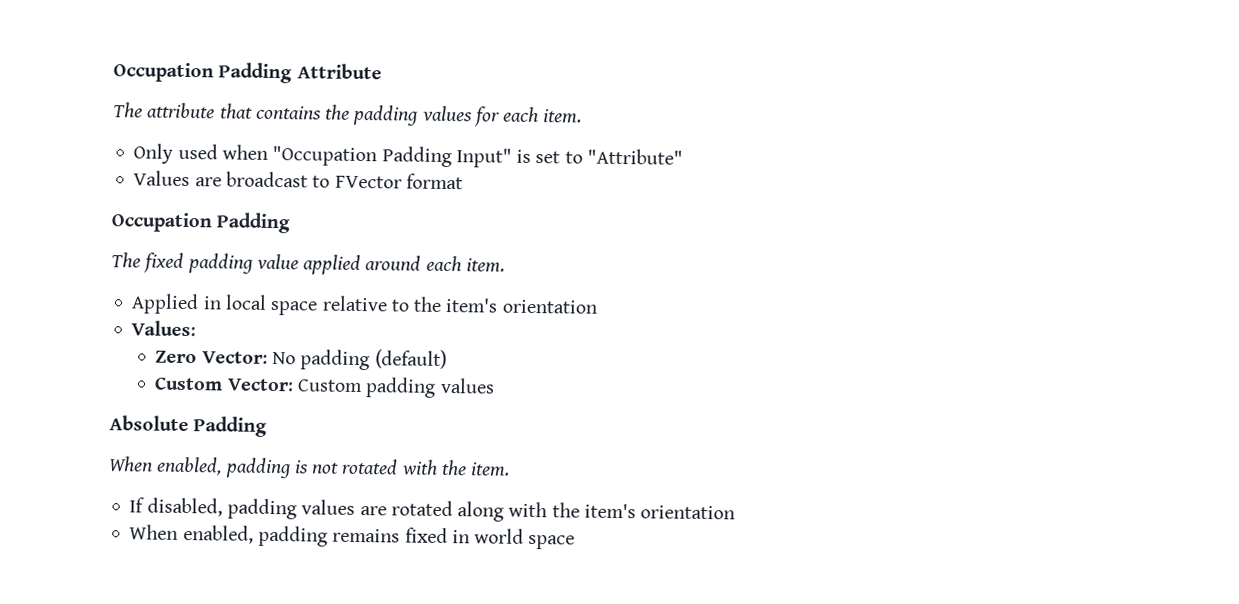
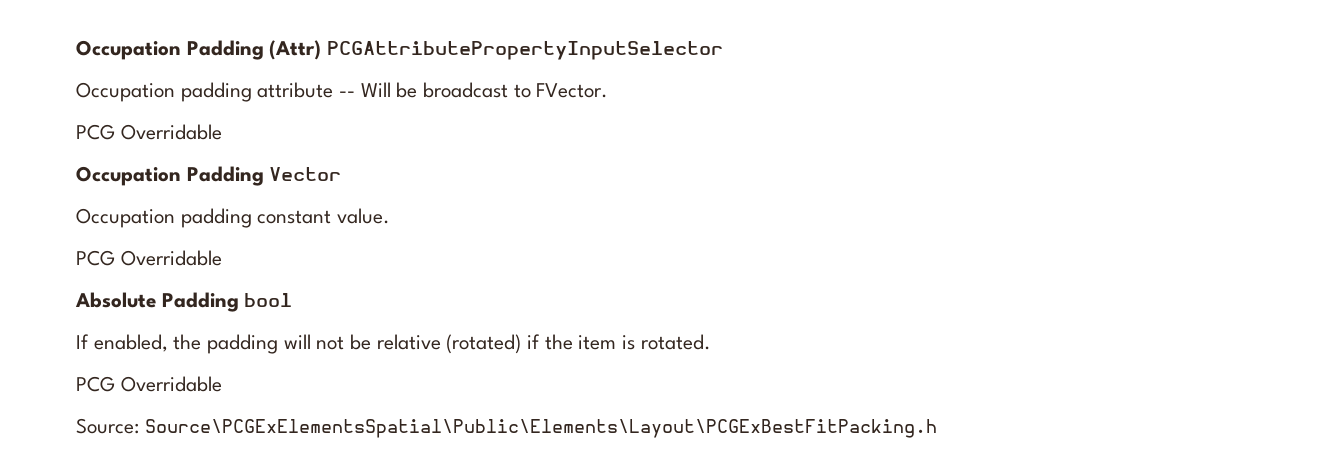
[113,62,382,84] [113,102,583,127] [133,143,683,168] [133,170,463,190] [111,212,292,234] [111,252,505,276] [131,293,598,316] [131,320,197,337] [155,349,447,371] [154,376,495,398] [109,415,268,437] [109,456,511,479] [129,497,736,522] [129,524,576,550] Occupation Padding Attribute // The attribute that contains the padding values for each item. // Only used when "Occupation Padding Input" is set to "Attribute" // Values are broadcast to FVector format // Occupation Padding // The fixed padding value applied around each item. // Applied in local space relative to the item's orientation // Values: // Zero Vector: No padding (default) // Custom Vector: Custom padding values // Absolute Padding // When enabled, padding is not rotated with the item. // If disabled, padding values are rotated along with the item's orientation // When enabled, padding remains fixed in world space -> [76,40,724,60] [76,82,609,102] [76,124,222,140] [76,166,342,186] [76,208,391,228] [76,250,222,266] [75,292,293,312] [76,334,711,354] [76,376,222,392] [76,418,937,438] Occupation Padding (Attr) PCGAttributePropertyInputSelector // Occupation padding attribute -- Will be broadcast to FVector. // PCG Overridable // Occupation Padding Vector // Occupation padding constant value. // PCG Overridable // Absolute Padding bool // If enabled, the padding will not be relative (rotated) if the item is rotated. // PCG Overridable // Source: Source\PCGExElementsSpatial\Public\Elements\Layout\PCGExBestFitPacking.h

